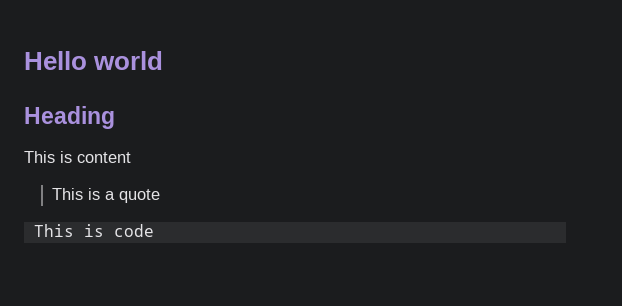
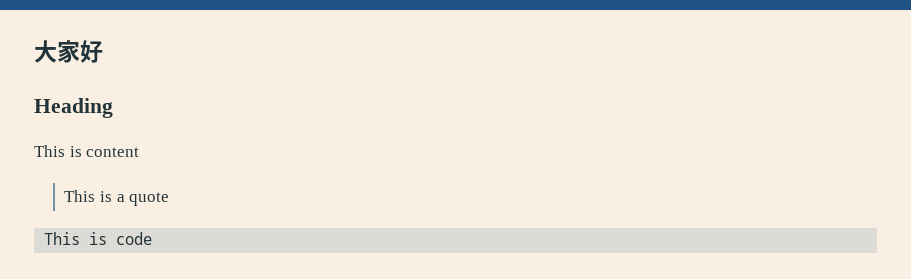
[24,51,164,70] Hello world -> [34,40,103,63] 大家好

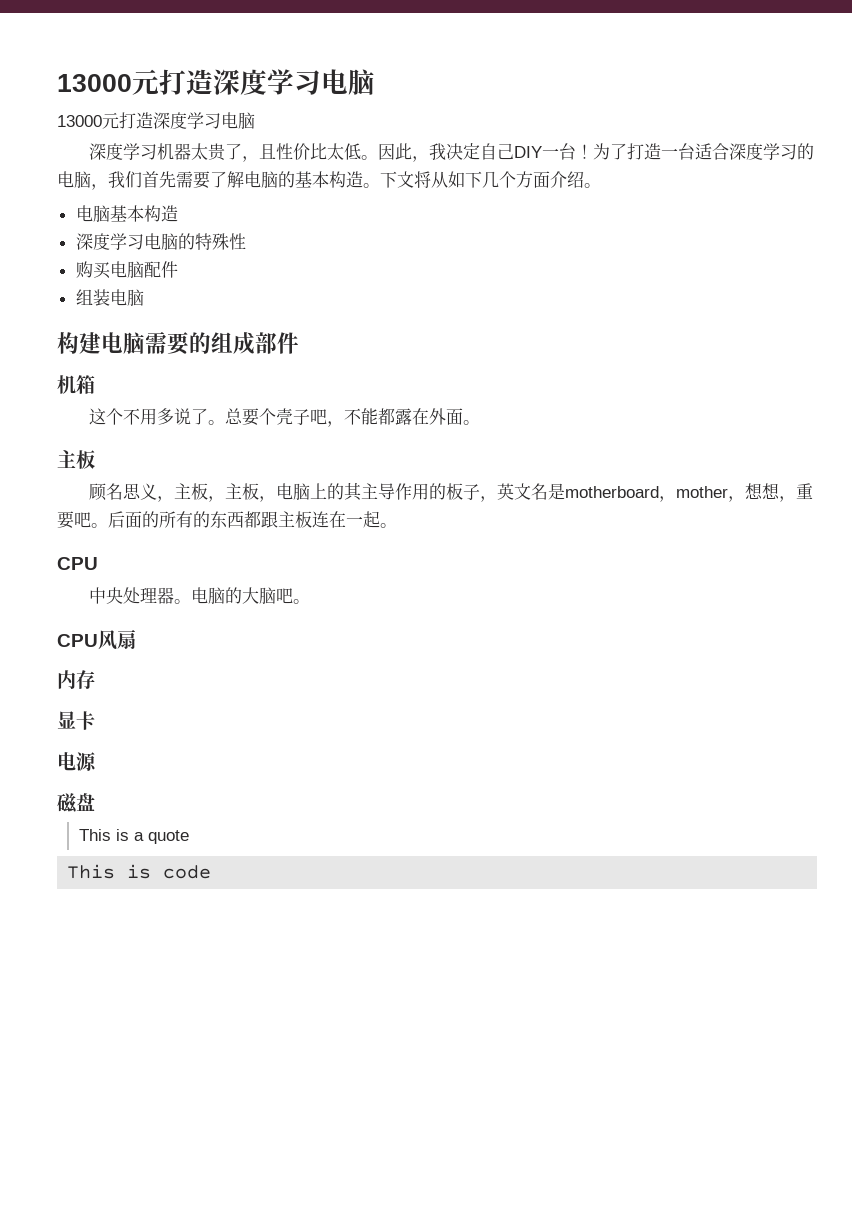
[34,40,103,63] [34,98,113,118] [34,145,140,157] 大家好 // Heading // This is content -> [57,69,375,95] [57,112,255,129] [89,143,815,162] [57,171,601,190] [75,205,178,222] [75,233,246,251] [75,261,178,279] [75,289,144,306] [57,331,299,355] [57,375,95,394] [89,408,481,427] [57,450,95,469] [89,482,814,502] [57,511,397,529] [57,557,98,570] [89,587,311,604] [57,629,136,650] [57,670,95,689] [57,711,95,730] [57,752,97,771] [57,793,95,813] 13000元打造深度学习电脑 // 13000元打造深度学习电脑 // 深度学习机器太贵了，且性价比太低。因此，我决定自己DIY一台！为了打造一台适合深度学习的电脑，我们首先需要了解电脑的基本构造。下文将从如下几个方面介绍。 // 电脑基本构造 // 深度学习电脑的特殊性 // 购买电脑配件 // 组装电脑 // 构建电脑需要的组成部件 // 机箱 // 这个不用多说了。总要个壳子吧，不能都露在外面。 // 主板 // 顾名思义，主板，主板，电脑上的其主导作用的板子，英文名是motherboard，mother，想想，重要吧。后面的所有的东西都跟主板连在一起。 // CPU // 中央处理器。电脑的大脑吧。 // CPU风扇 // 内存 // 显卡 // 电源 // 磁盘

